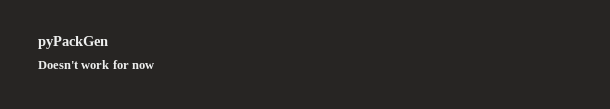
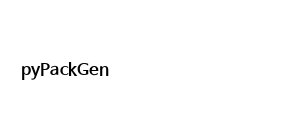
[38,60,155,69] // Doesn't work for now -> (109, 71) none

